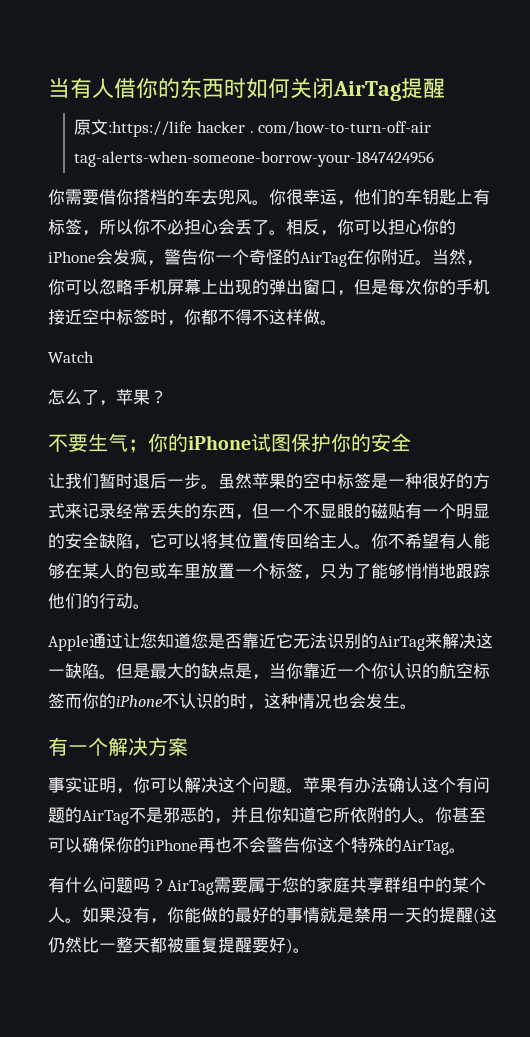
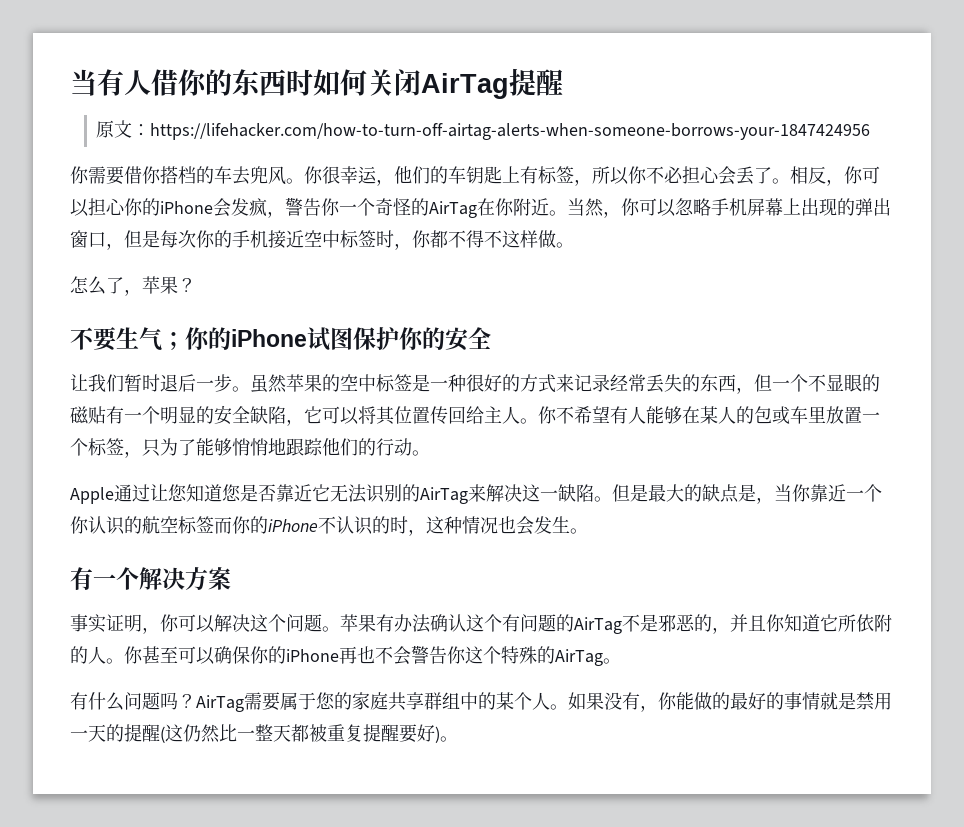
[108,121,432,137] [74,151,435,167] :https://life hacker . com/how-to-turn-off-air tag-alerts-when-someone-borrow-your-1847424956 -> [132,123,871,140] ：https://lifehacker.com/how-to-turn-off-airtag-alerts-when-someone-borrows-your-1847424956
[48,351,94,363] // Watch -> (574, 245) none

